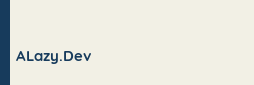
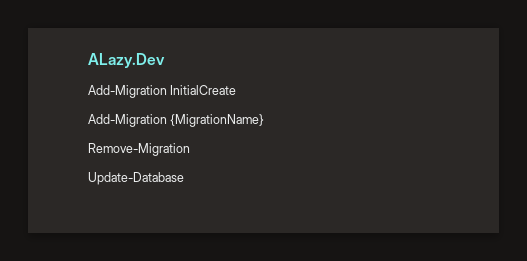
(91, 57) none -> [88,85,237,98] [88,114,265,127] [88,143,190,156] [88,172,184,185] // Add-Migration InitialCreate // Add-Migration {MigrationName} // Remove-Migration // Update-Database

